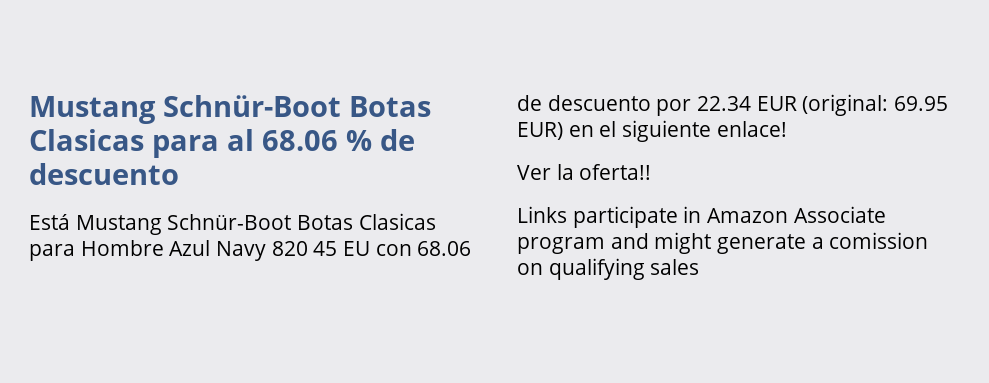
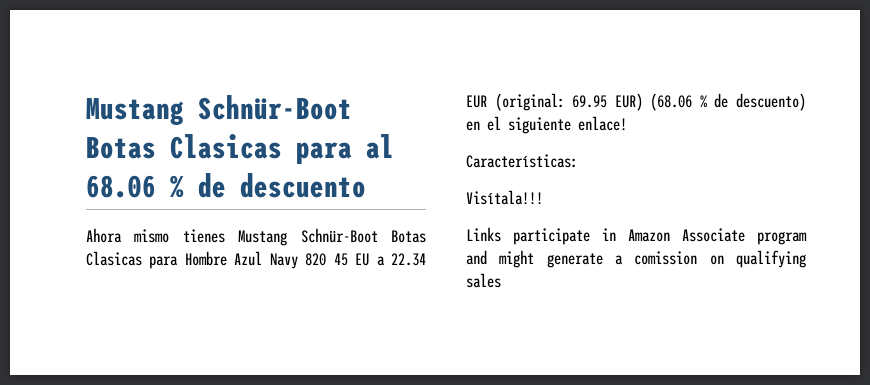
[29,214,70,230] Está -> [86,228,225,243] Ahora mismo tienes
[375,241,472,256] [517,95,692,116] con 68.06 de descuento por -> [376,256,385,266] a
(563, 131) none -> [650,93,806,111] (68.06 % de descuento)
[517,164,652,180] Ver la oferta!! -> [466,154,578,168] [466,190,543,205] Características: // Visítala!!!

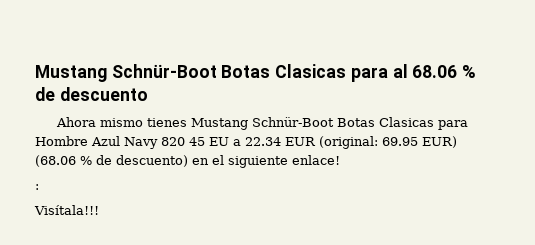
[466,154,578,168] Características: -> [35,184,39,190] :
[466,227,807,245] [466,250,806,268] [466,273,501,288] // Links participate in Amazon Associate program and might generate a comission on qualifying sales -> (99, 210) none

